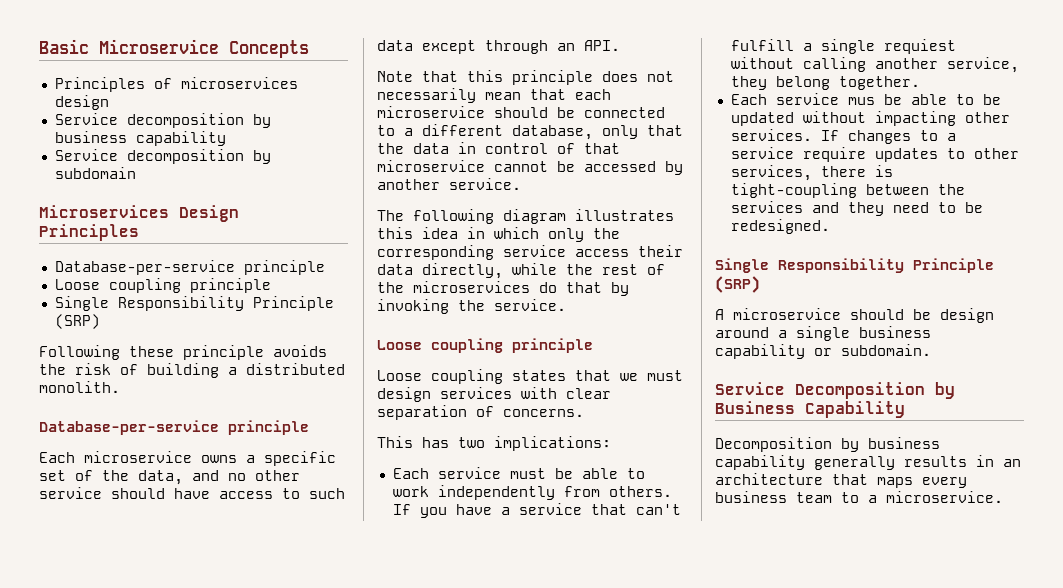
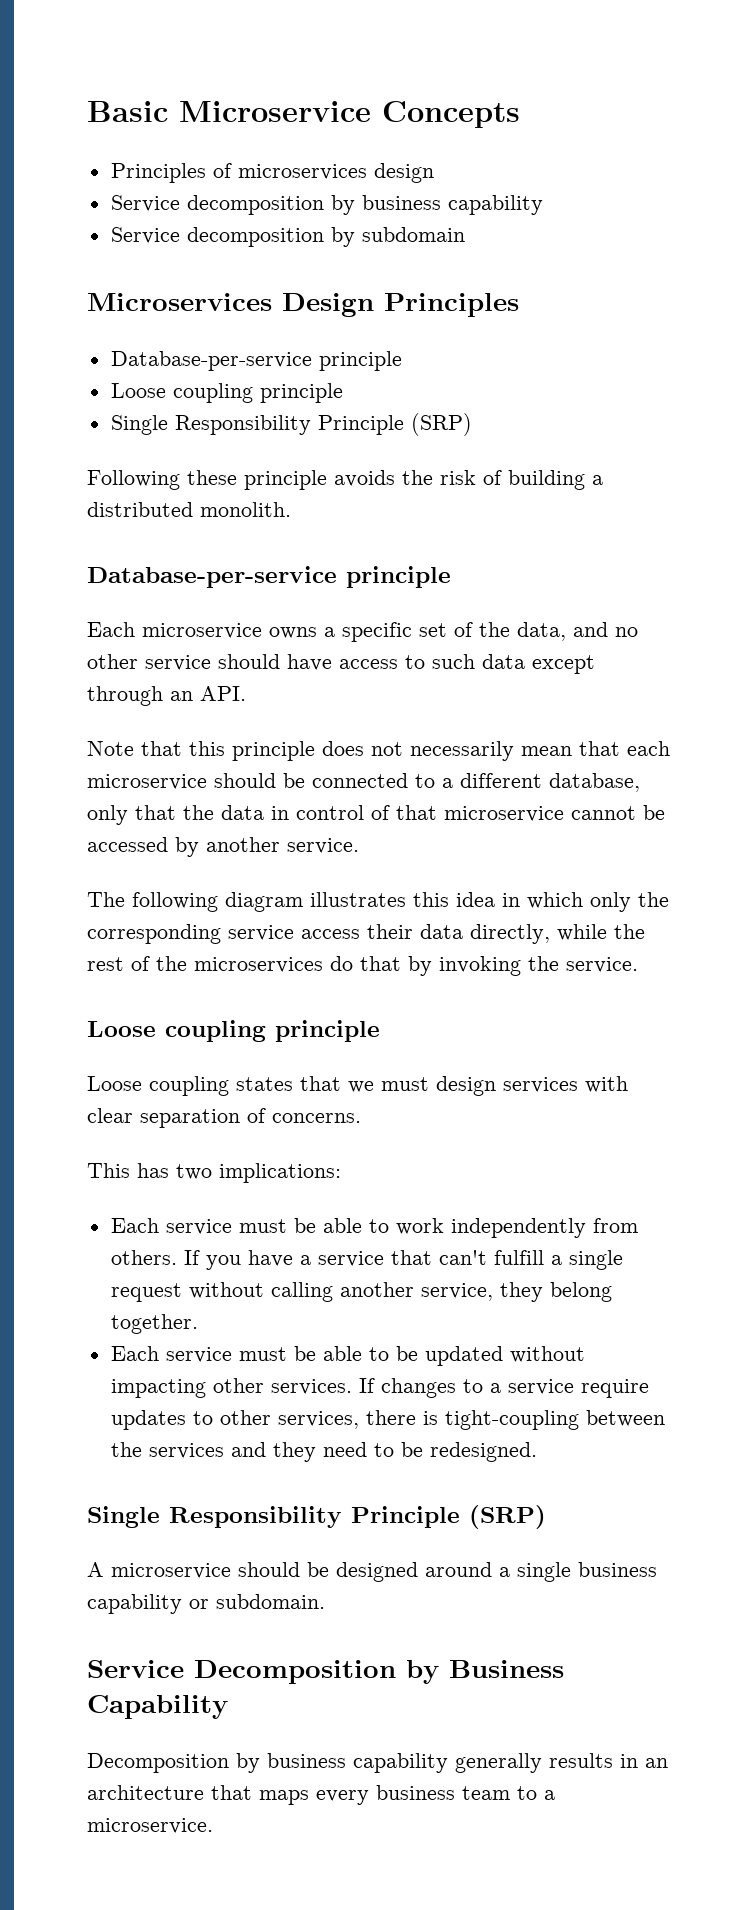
[883,39,956,54] requiest -> [110,1283,182,1302] request
[847,97,875,105] mus -> [238,1347,287,1361] must
[940,308,994,323] design -> [336,1562,418,1582] designed

